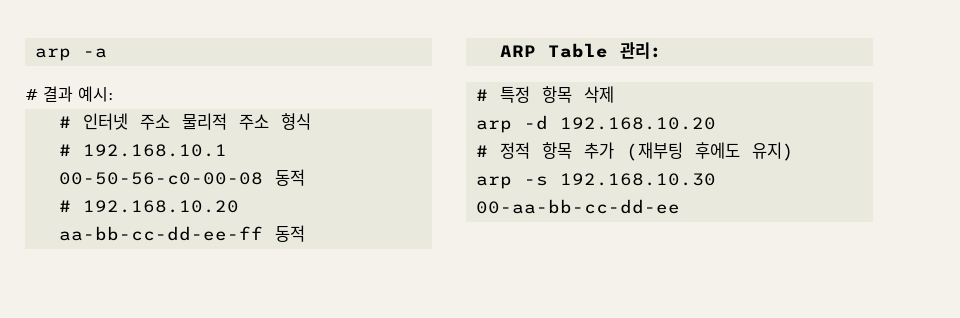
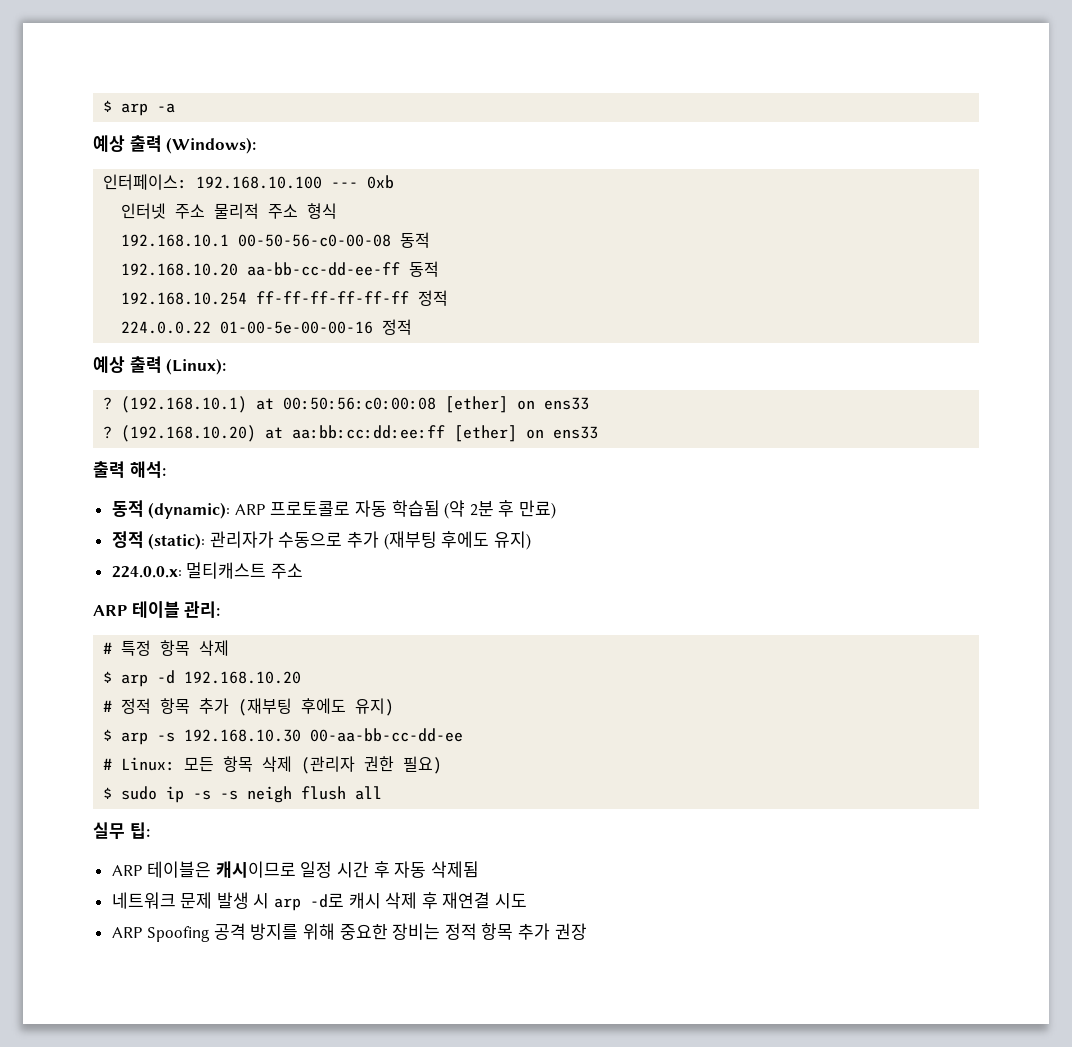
(34, 54) none -> [103,100,113,112] $
[25,86,113,102] [58,116,71,128] # 결과 예시: // # -> [93,135,257,154] [103,174,395,190] 예상 출력 (Windows): // 인터페이스: 192.168.10.100 --- 0xb //
[58,144,71,156] # -> (338, 211) none
[58,200,71,212] # -> (431, 240) none
[499,43,608,58] ARP Table -> [121,290,449,306] [121,319,413,335] [93,356,227,375] [103,396,590,413] [103,425,599,442] [93,461,166,478] [111,500,557,519] [111,531,531,550] [111,562,303,579] [93,601,180,618] 192.168.10.254 ff-ff-ff-ff-ff-ff 정적 // 224.0.0.22 01-00-5e-00-00-16 정적 // 예상 출력 (Linux): // ? (192.168.10.1) at 00:50:56:c0:00:08 [ether] on ens33 // ? (192.168.10.20) at aa:bb:cc:dd:ee:ff [ether] on ens33 // 출력 해석: // 동적 (dynamic): ARP 프로토콜로 자동 학습됨 (약 2분 후 만료) // 정적 (static): 관리자가 수동으로 추가 (재부팅 후에도 유지) // 224.0.0.x: 멀티캐스트 주소 // ARP 테이블
(614, 94) none -> [103,671,113,683] $
(794, 151) none -> [103,729,113,741] $
(680, 206) none -> [103,756,443,774] [103,786,383,803] [93,822,150,839] [111,861,479,878] [111,892,528,911] [111,923,587,942] // # Linux: 모든 항목 삭제 (관리자 권한 필요) // $ sudo ip -s -s neigh flush all // 실무 팁: // ARP 테이블은 캐시이므로 일정 시간 후 자동 삭제됨 // 네트워크 문제 발생 시 arp -d로 캐시 삭제 후 재연결 시도 // ARP Spoofing 공격 방지를 위해 중요한 장비는 정적 항목 추가 권장

